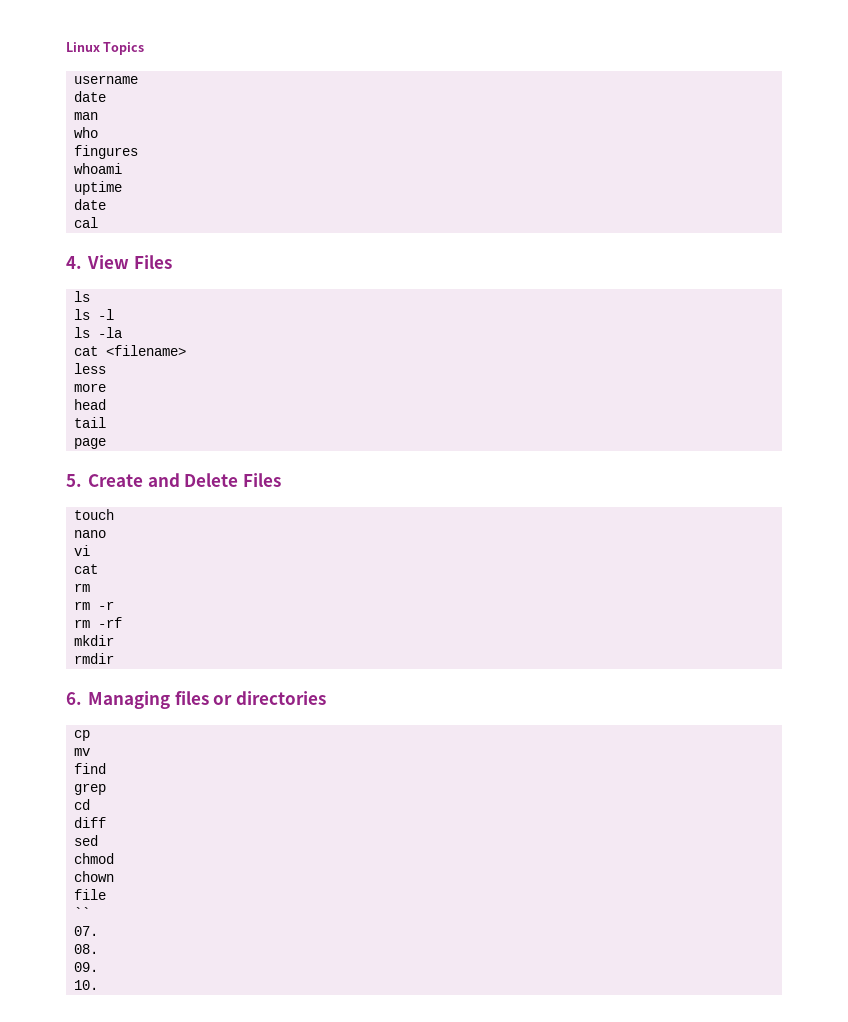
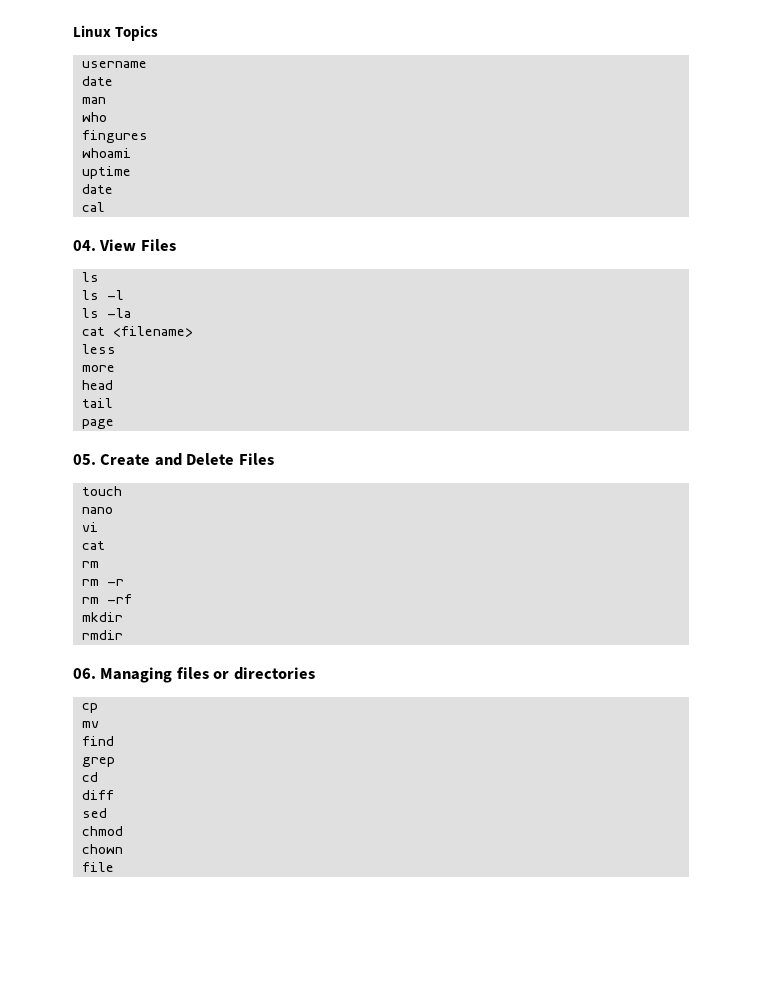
[66,256,82,269] 4. -> [73,240,96,251] 04.
[66,474,82,487] 5. -> [73,454,96,465] 05.
[66,692,82,705] 6. -> [73,668,96,679] 06.
[73,907,90,918] [73,926,98,936] [73,944,98,954] [73,962,98,972] [73,980,98,990] // `` // 07. // 08. // 09. // 10. -> (114, 867) none

